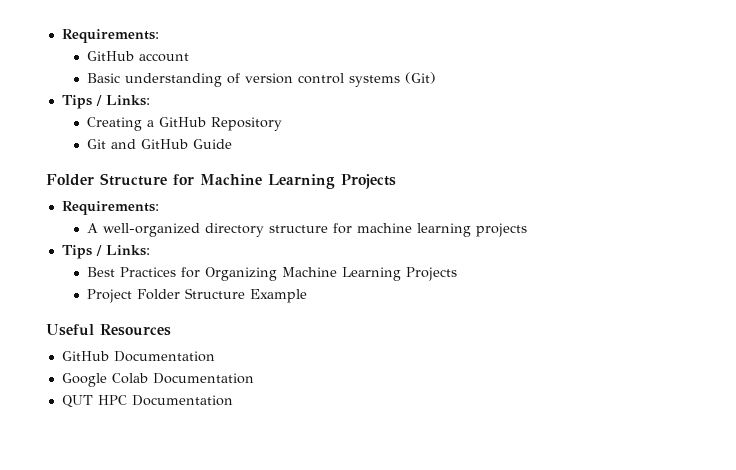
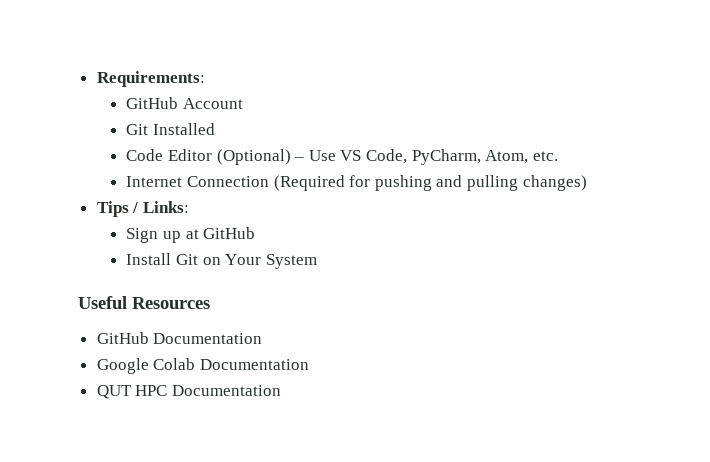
[138,53,189,62] [86,72,436,87] [61,95,150,109] [86,117,282,131] [86,139,232,149] [46,173,396,189] [61,201,159,215] [86,223,527,237] [61,245,150,259] [86,267,457,281] [86,288,307,303] account // Basic understanding of version control systems (Git) // Tips / Links: // Creating a GitHub Repository // Git and GitHub Guide // Folder Structure for Machine Learning Projects // Requirements: // A well-organized directory structure for machine learning projects // Tips / Links: // Best Practices for Organizing Machine Learning Projects // Project Folder Structure Example -> [183,98,244,109] [126,123,216,135] [126,149,558,165] [126,175,587,191] [96,201,189,217] [126,227,256,243] [126,253,317,269] Account // Git Installed // Code Editor (Optional) – Use VS Code, PyCharm, Atom, etc. // Internet Connection (Required for pushing and pulling changes) // Tips / Links: // Sign up at GitHub // Install Git on Your System

